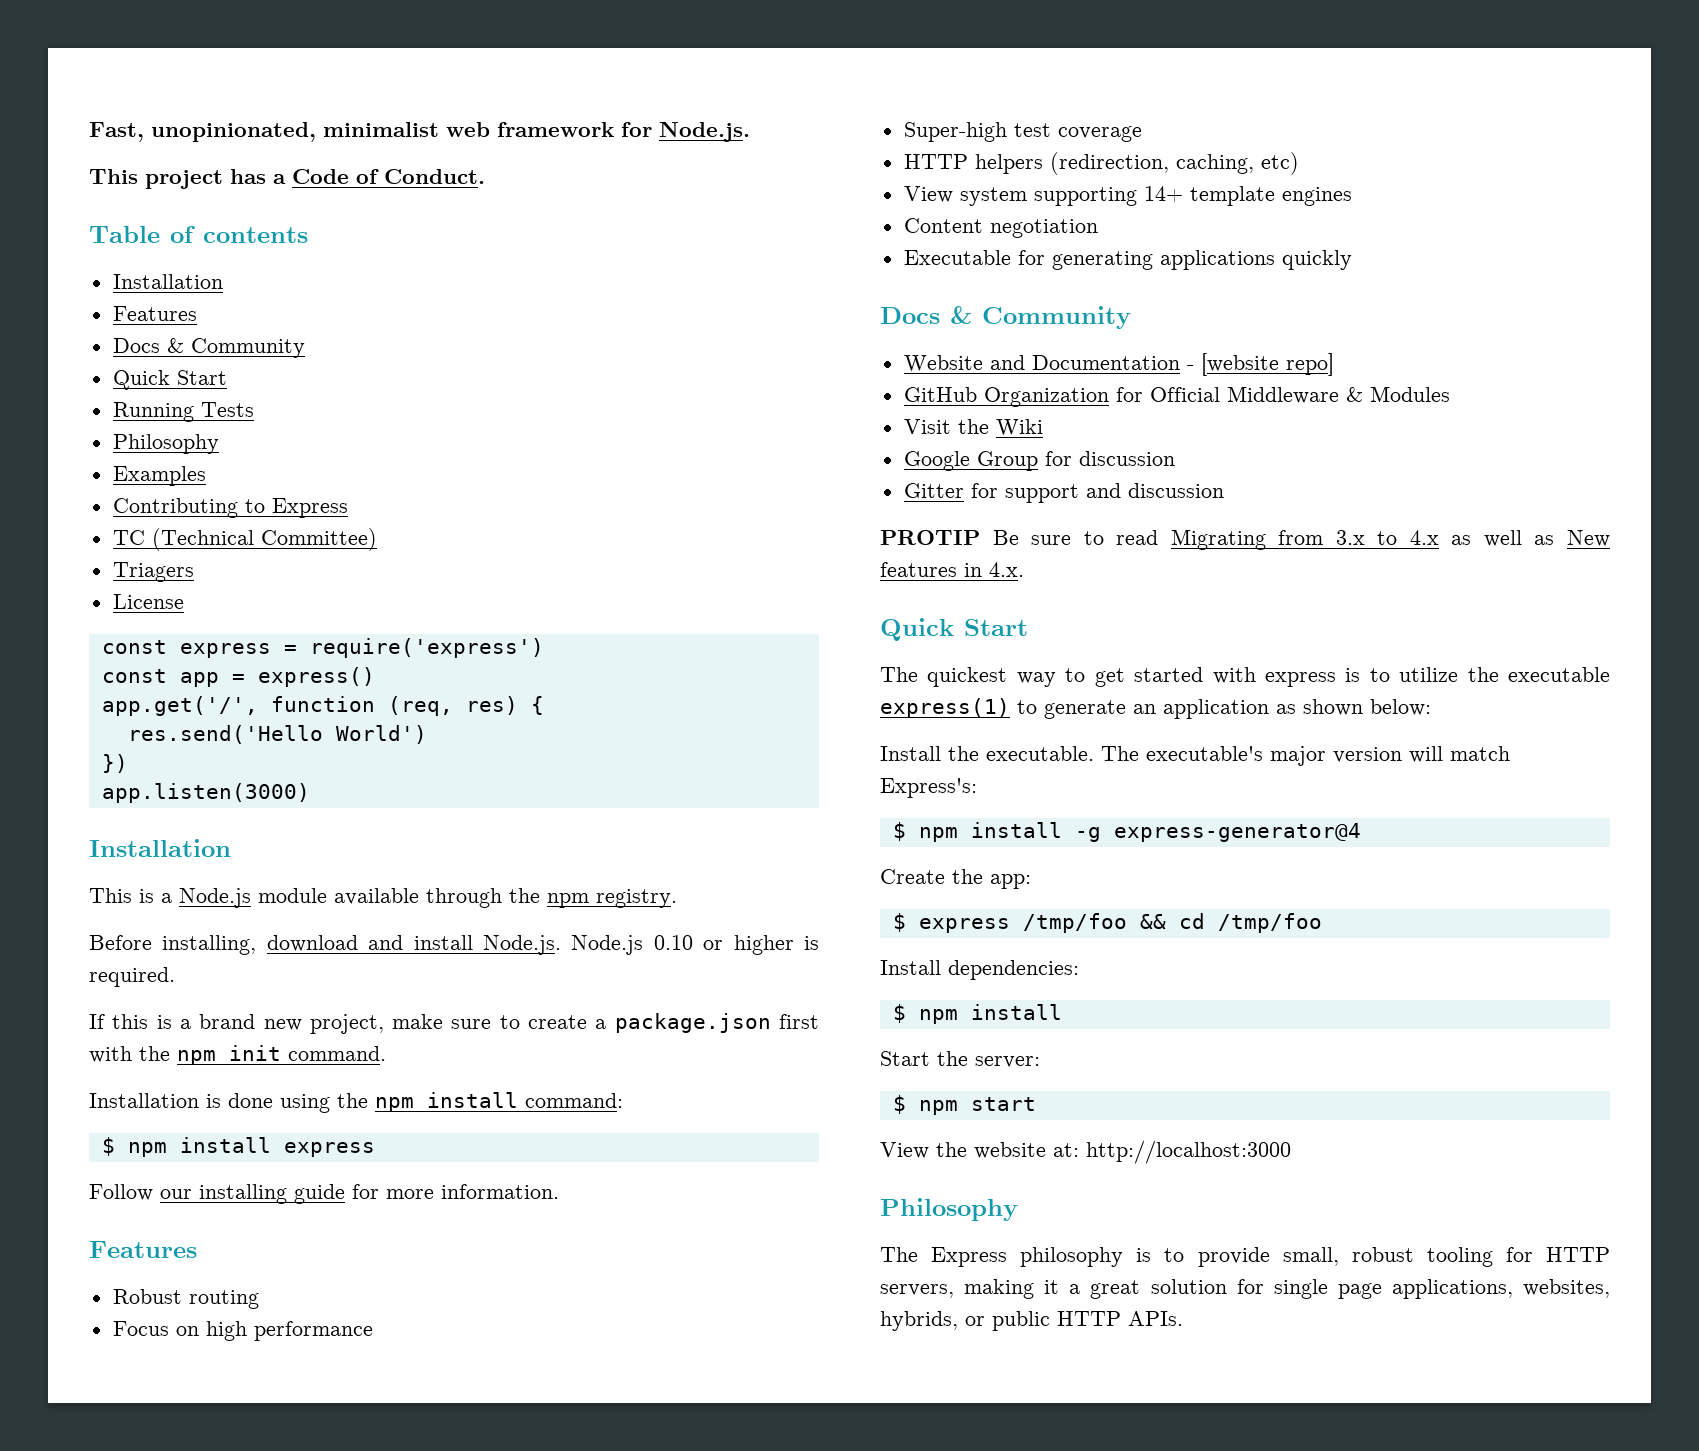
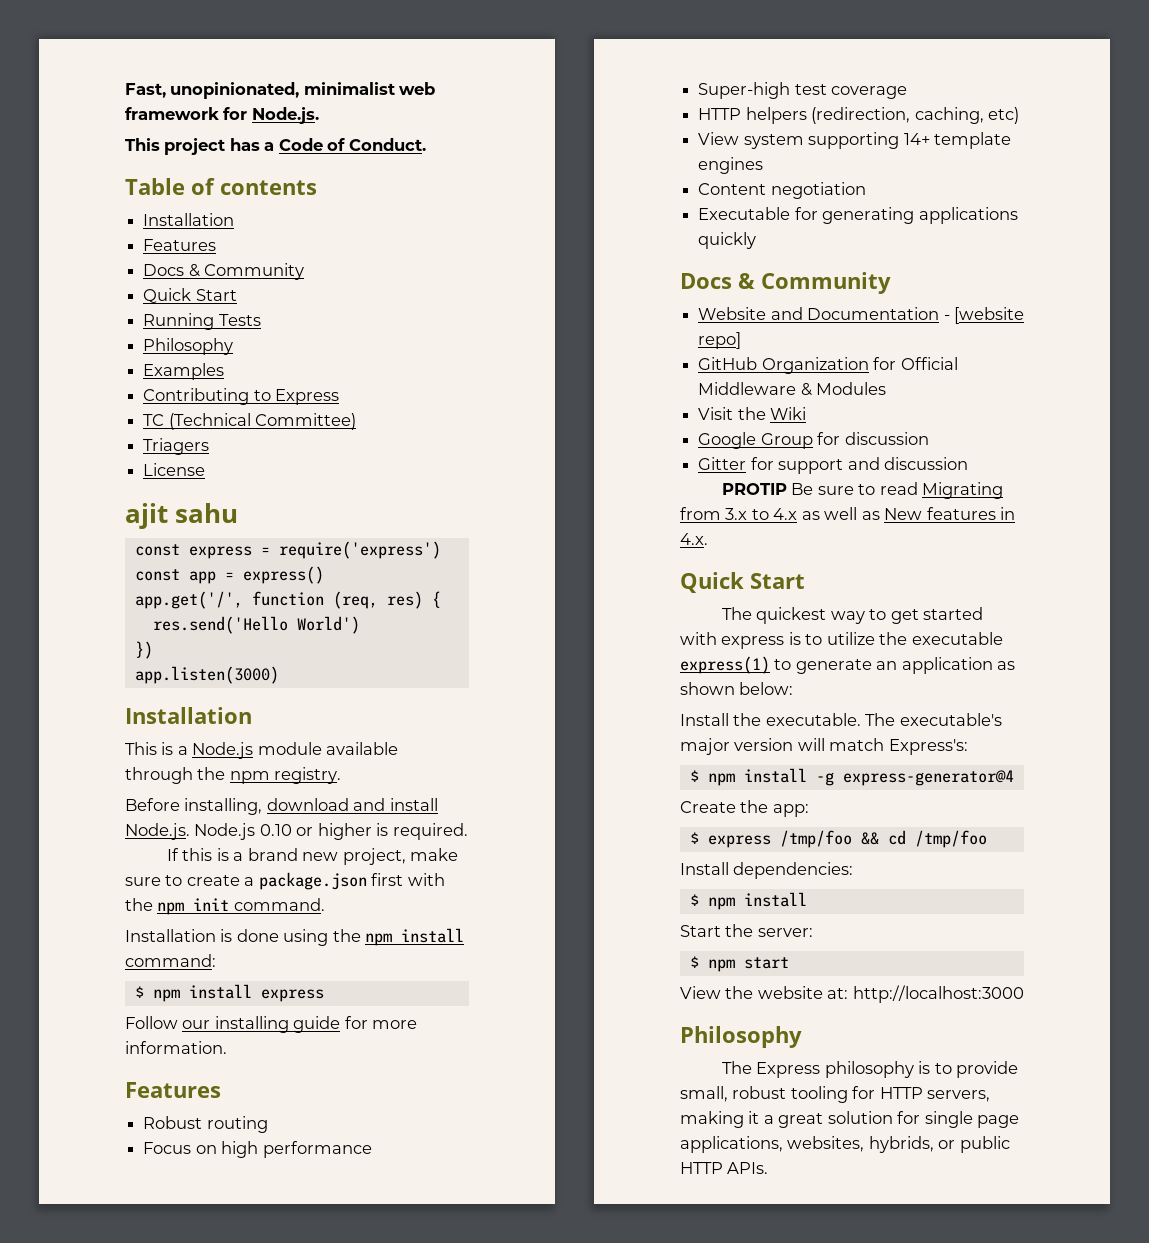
(184, 601) none -> [125,503,238,529] // ajit sahu

